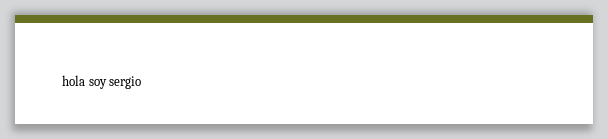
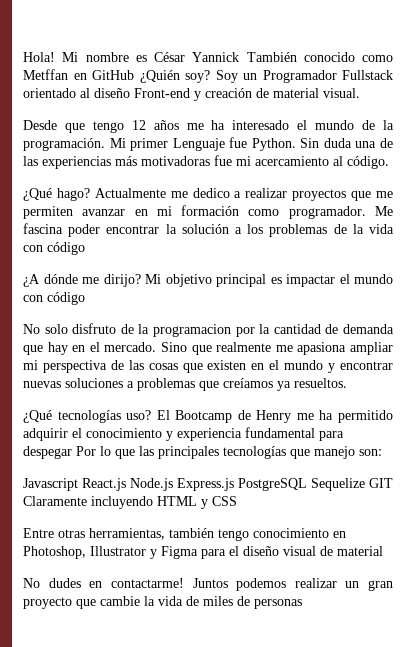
[62,75,142,89] hola soy sergio -> [23,52,393,62] [23,69,393,83] [23,88,360,101] [23,120,395,133] [23,137,393,151] [23,155,389,169] [23,188,394,201] [23,205,393,219] [23,223,394,237] [23,242,85,255] [23,274,393,287] [23,292,85,305] [23,323,394,337] [23,342,393,355] [23,360,394,373] [23,378,347,391] [23,410,393,423] [23,427,344,441] [23,446,382,459] [23,478,393,491] [23,496,237,509] [23,528,346,541] [23,546,383,559] [23,578,393,591] [23,596,302,609] Hola! Mi nombre es César Yannick También conocido como Metffan en GitHub ¿Quién soy? Soy un Programador Fullstack orientado al diseño Front-end y creación de material visual. // Desde que tengo 12 años me ha interesado el mundo de la programación. Mi primer Lenguaje fue Python. Sin duda una de las experiencias más motivadoras fue mi acercamiento al código. // ¿Qué hago? Actualmente me dedico a realizar proyectos que me permiten avanzar en mi formación como programador. Me fascina poder encontrar la solución a los problemas de la vida con código // ¿A dónde me dirijo? Mi objetivo principal es impactar el mundo con código // No solo disfruto de la programacion por la cantidad de demanda que hay en el mercado. Sino que realmente me apasiona ampliar mi perspectiva de las cosas que existen en el mundo y encontrar nuevas soluciones a problemas que creíamos ya resueltos. // ¿Qué tecnologías uso? El Bootcamp de Henry me ha permitido adquirir el conocimiento y experiencia fundamental para despegar Por lo que las principales tecnologías que manejo son: // Javascript React.js Node.js Express.js PostgreSQL Sequelize GIT Claramente incluyendo HTML y CSS // Entre otras herramientas, también tengo conocimiento en Photoshop, Illustrator y Figma para el diseño visual de material // No dudes en contactarme! Juntos podemos realizar un gran proyecto que cambie la vida de miles de personas

